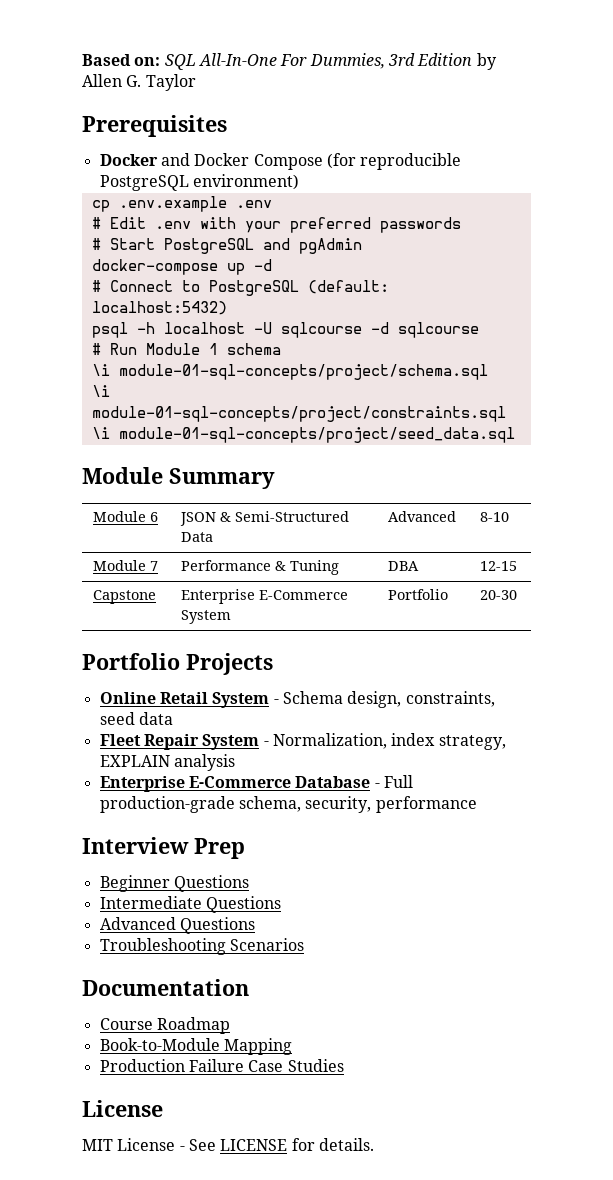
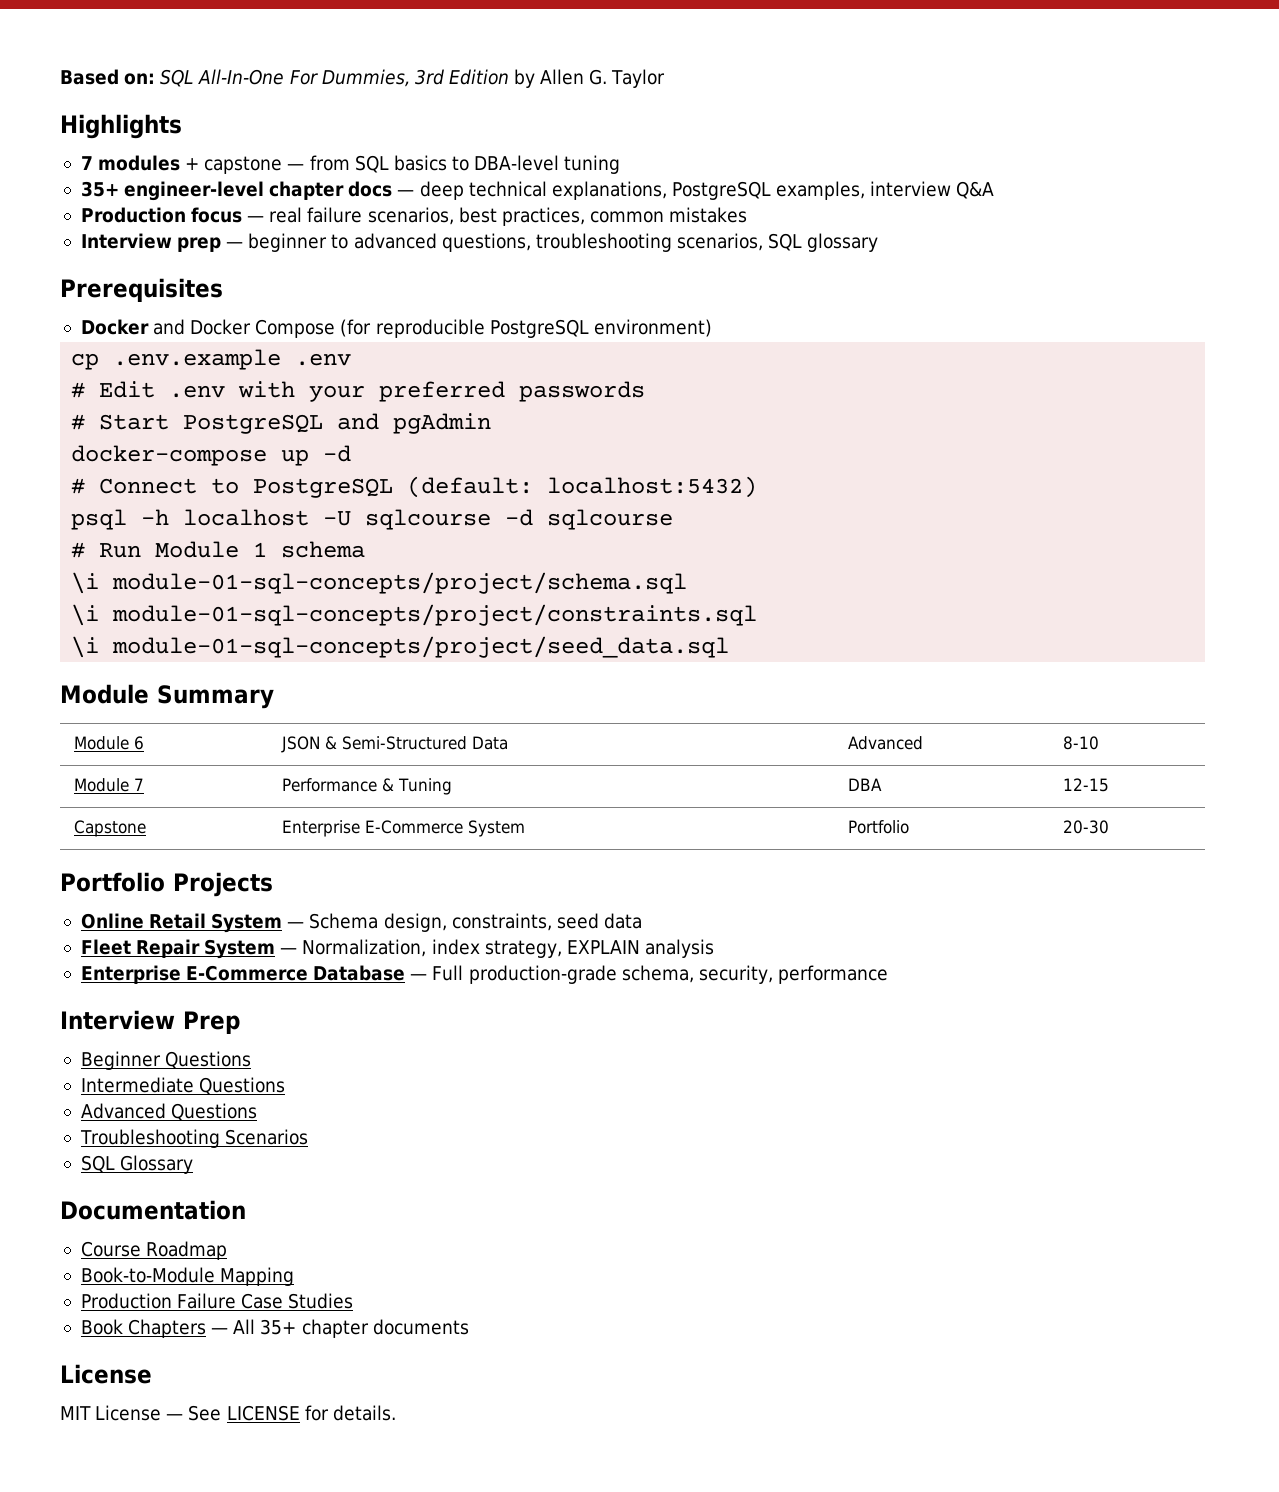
(196, 82) none -> [60,114,182,139] [80,155,621,174] [80,181,995,201] [80,207,748,226] [80,233,879,252] // Highlights // 7 modules + capstone — from SQL basics to DBA-level tuning // 35+ engineer-level chapter docs — deep technical explanations, PostgreSQL examples, interview Q&A // Production focus — real failure scenarios, best practices, common mistakes // Interview prep — beginner to advanced questions, troubleshooting scenarios, SQL glossary
[273,699,279,704] - -> [287,922,305,928] —
[263,741,269,746] - -> [280,948,298,954] —
[374,783,380,788] - -> [410,974,428,980] —
(304, 944) none -> [80,1155,194,1174] // SQL Glossary
(344, 1065) none -> [80,1319,469,1338] // Book Chapters — All 35+ chapter documents
[179,1146,185,1151] - -> [166,1414,184,1420] —

